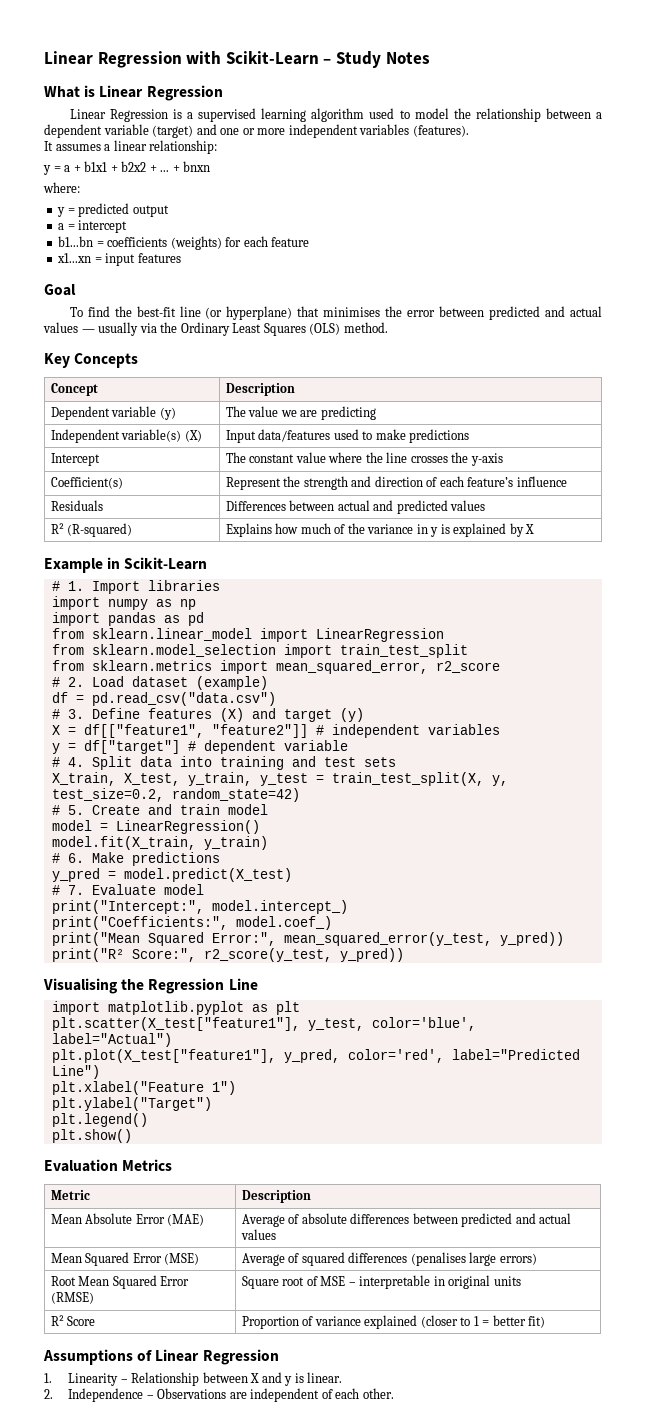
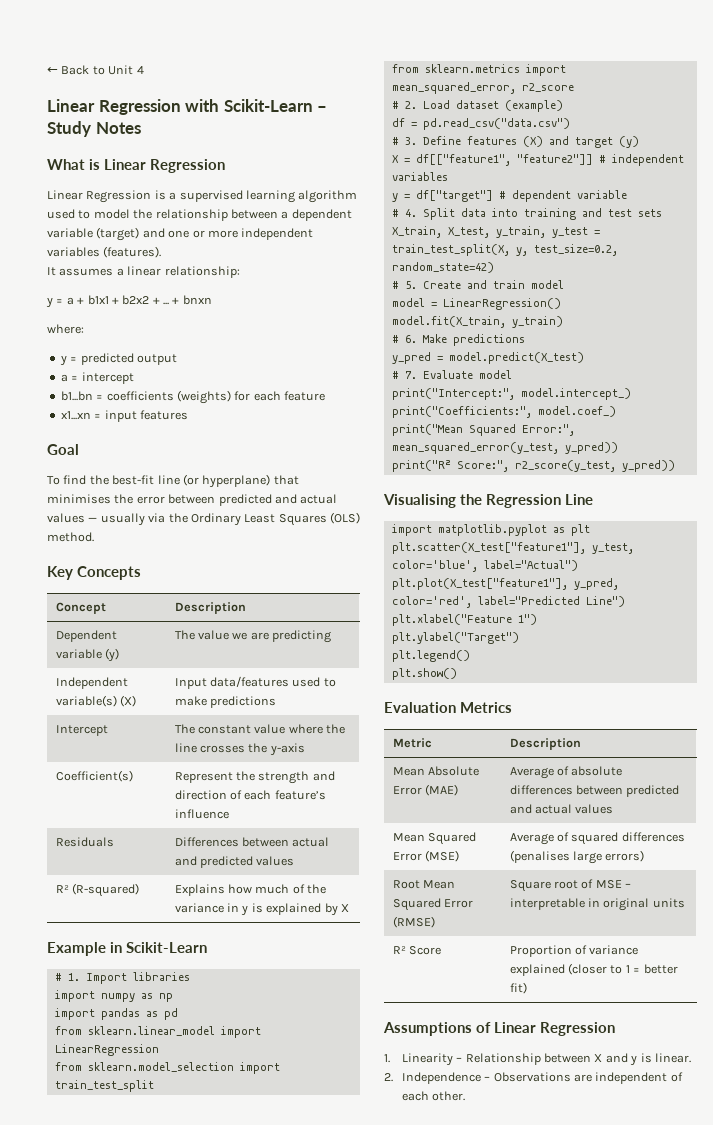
(44, 58) none -> [47,65,144,75] ← Back to Unit 4 //

